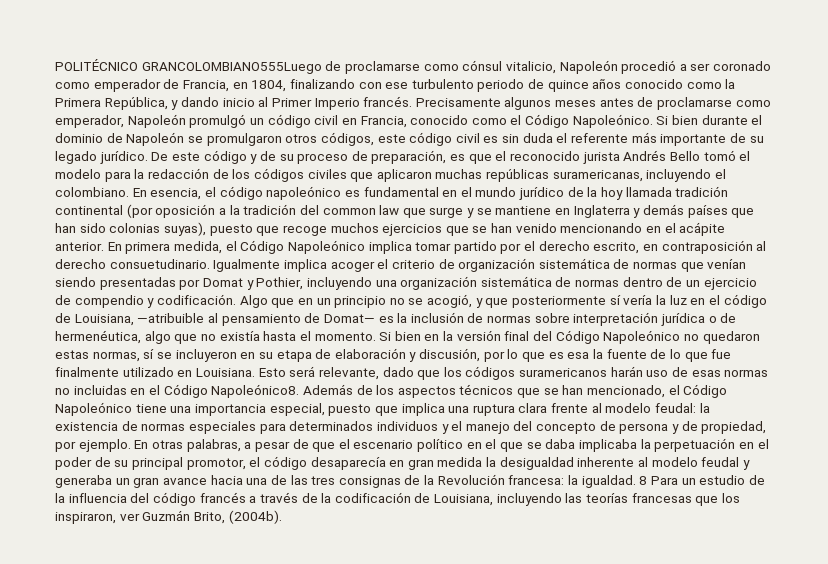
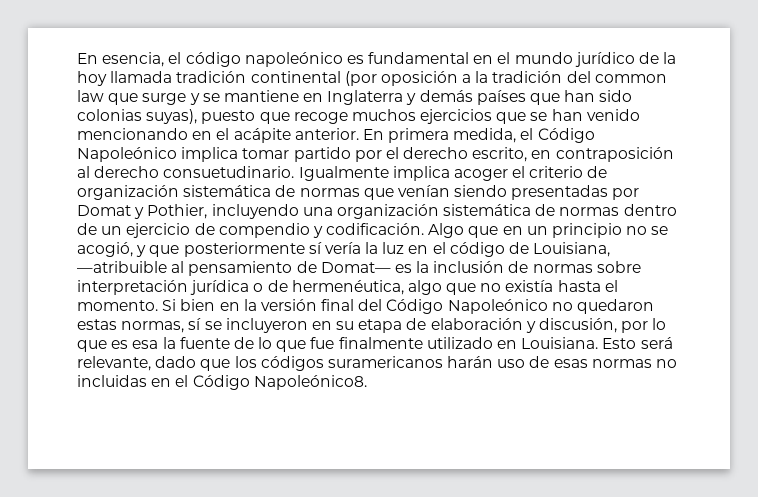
[55,59,772,74] [55,79,736,92] [55,96,771,110] [55,114,763,128] [55,132,764,146] [55,150,751,164] [55,168,727,182] [55,187,129,197] POLITÉCNICO GRANCOLOMBIANO555Luego de proclamarse como cónsul vitalicio, Napoleón procedió a ser coronado como emperador de Francia, en 1804, finalizando con ese turbulento periodo de quince años conocido como la Primera República, y dando inicio al Primer Imperio francés. Precisamente algunos meses antes de proclamarse como emperador, Napoleón promulgó un código civil en Francia, conocido como el Código Napoleónico. Si bien durante el dominio de Napoleón se promulgaron otros códigos, este código civil es sin duda el referente más importante de su legado jurídico. De este código y de su proceso de preparación, es que el reconocido jurista Andrés Bello tomó el modelo para la redacción de los códigos civiles que aplicaron muchas repúblicas suramericanas, incluyendo el colombiano. -> (77, 58) none
[302,384,728,398] [55,402,710,416] [55,421,767,434] [55,438,769,452] [55,456,750,470] [55,474,765,488] [55,492,740,506] [55,510,282,524] Además de los aspectos técnicos que se han mencionado, el Código Napoleónico tiene una importancia especial, puesto que implica una ruptura clara frente al modelo feudal: la existencia de normas especiales para determinados individuos y el manejo del concepto de persona y de propiedad, por ejemplo. En otras palabras, a pesar de que el escenario político en el que se daba implicaba la perpetuación en el poder de su principal promotor, el código desaparecía en gran medida la desigualdad inherente al modelo feudal y generaba un gran avance hacia una de las tres consignas de la Revolución francesa: la igualdad. 8 Para un estudio de la influencia del código francés a través de la codificación de Louisiana, incluyendo las teorías francesas que los inspiraron, ver Guzmán Brito, (2004b). -> (367, 382) none

